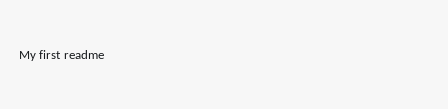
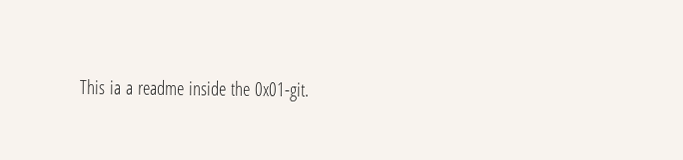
[19,50,104,61] My first readme -> [79,78,309,102] This ia a readme inside the 0x01-git.

